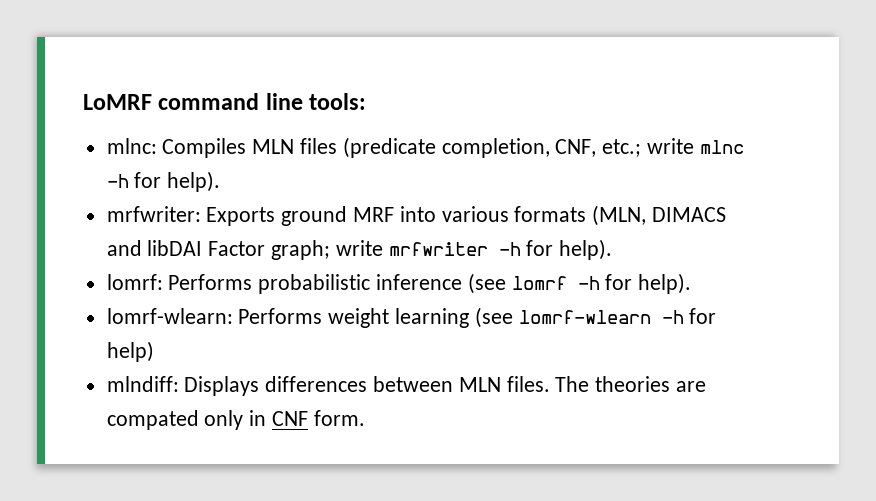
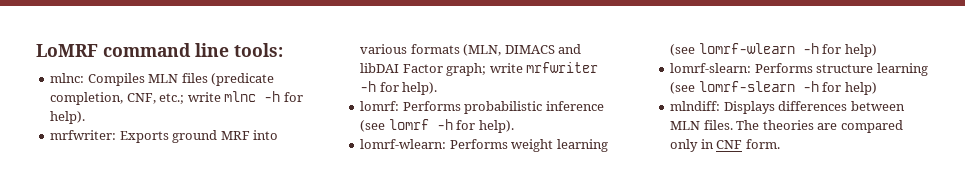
(154, 351) none -> [670,63,928,76] [670,81,877,95] // lomrf-slearn: Performs structure learning (see lomrf-slearn -h for help)
[106,410,199,430] compated -> [840,120,903,133] compared

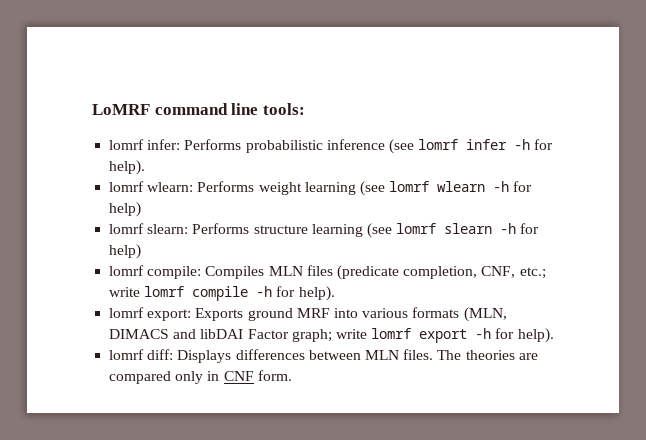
[50,73,85,83] mlnc: -> [109,139,554,154] [109,160,146,175] [109,181,533,196] [109,202,142,217] [109,223,540,238] [109,244,142,259] [109,265,202,279] lomrf infer: Performs probabilistic inference (see lomrf infer -h for help). // lomrf wlearn: Performs weight learning (see lomrf wlearn -h for help) // lomrf slearn: Performs structure learning (see lomrf slearn -h for help) // lomrf compile:
[224,91,303,102] [50,111,86,124] [50,130,117,140] mlnc -h for help). // mrfwriter: -> [144,286,335,301] [109,307,192,321] lomrf compile -h for help). // lomrf export:
[526,62,599,73] [360,81,438,95] [360,101,604,114] [360,119,514,133] [360,139,608,152] [670,43,877,57] [670,63,928,76] [670,81,877,95] [670,101,721,111] mrfwriter -h for help). // lomrf: Performs probabilistic inference (see lomrf -h for help). // lomrf-wlearn: Performs weight learning (see lomrf-wlearn -h for help) // lomrf-slearn: Performs structure learning (see lomrf-slearn -h for help) // mlndiff: -> [371,328,554,343] [109,349,174,360] lomrf export -h for help). // lomrf diff:

